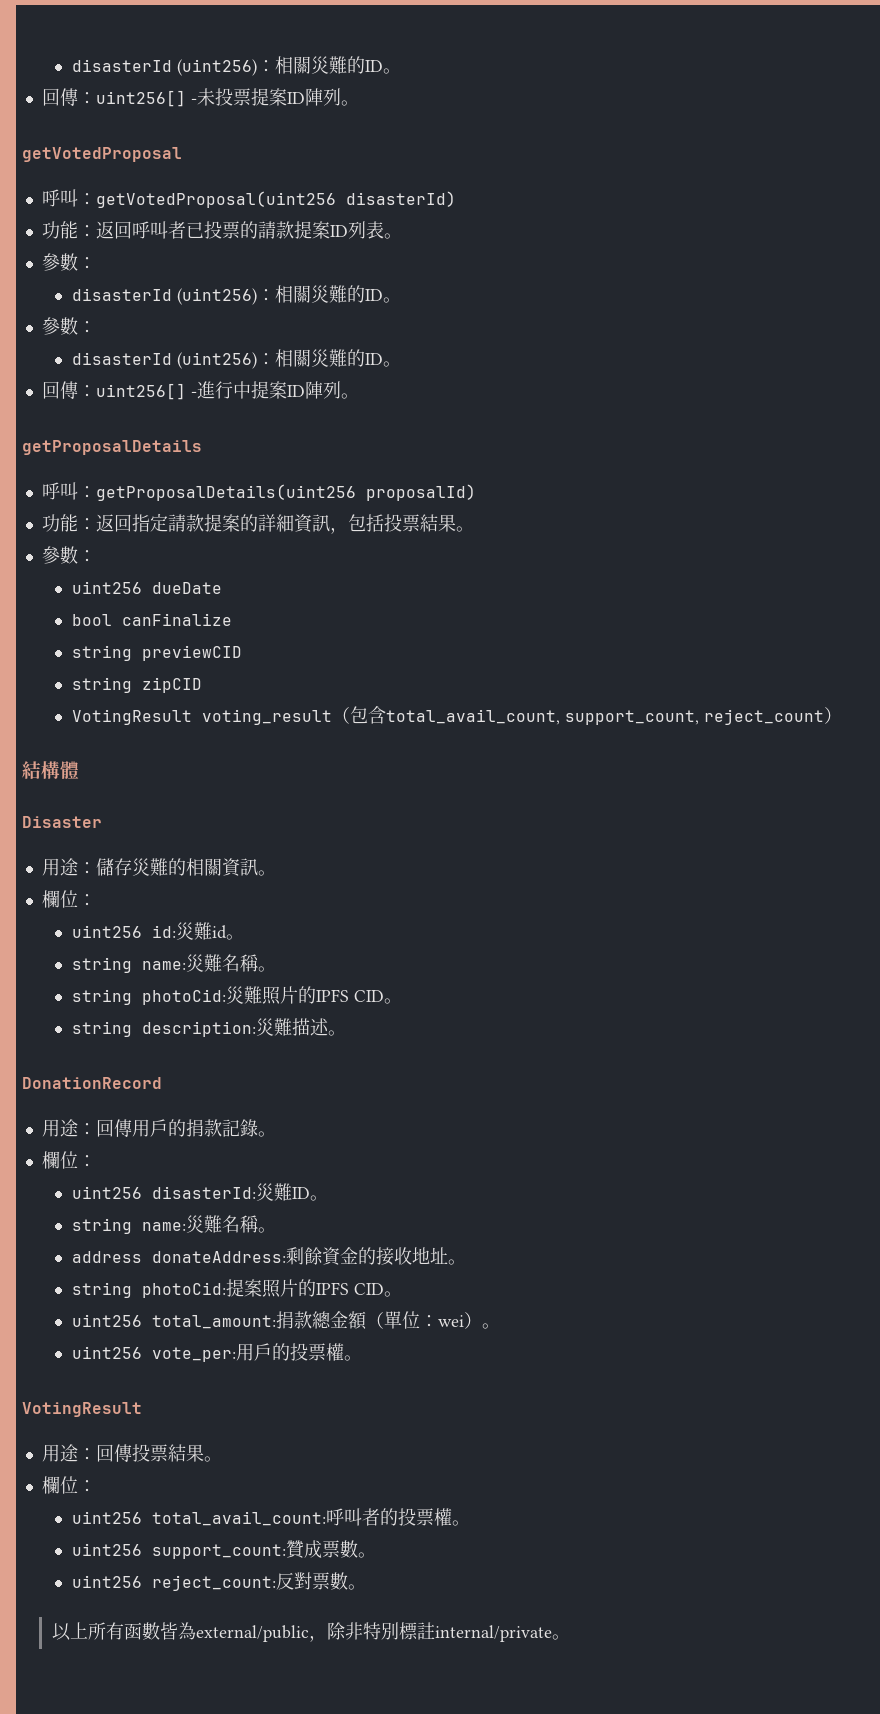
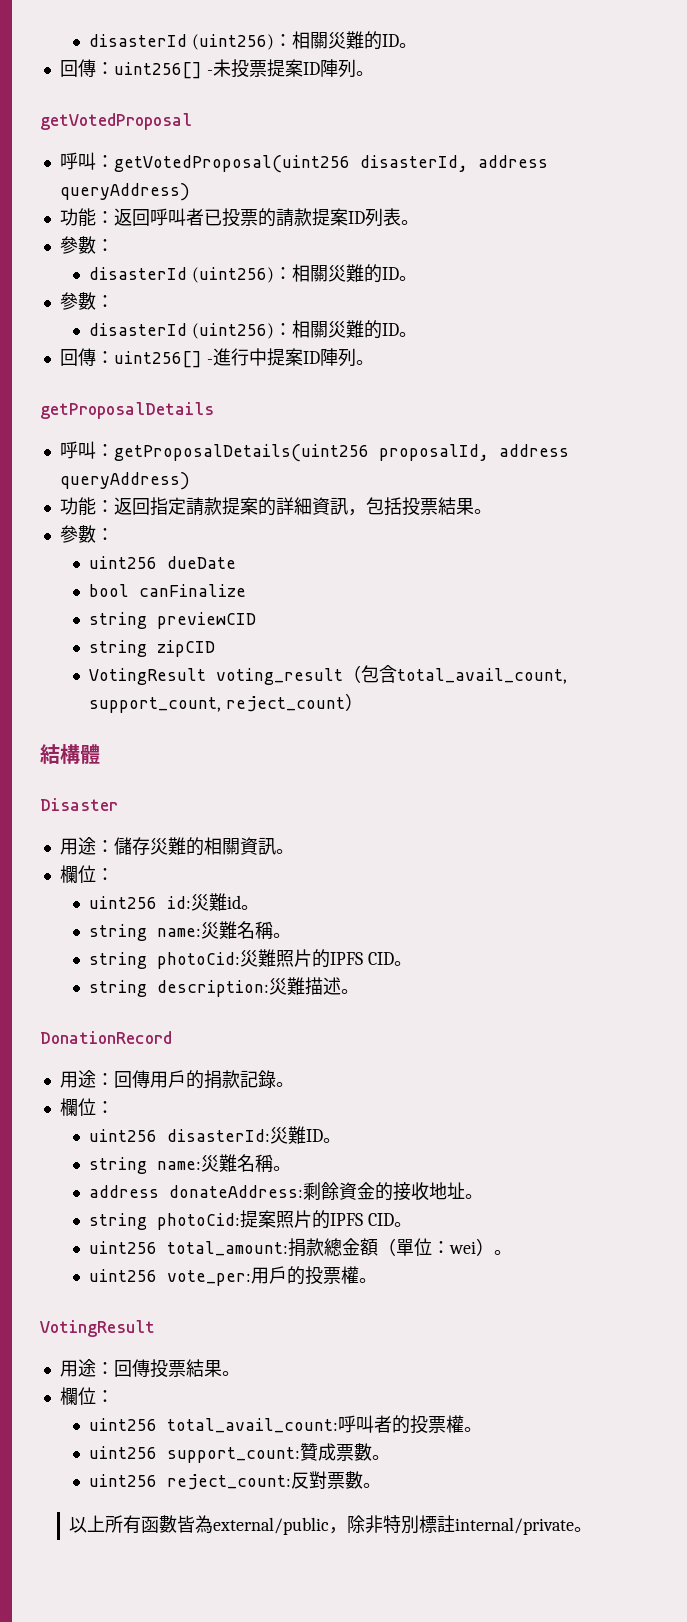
[345,191,456,207] disasterId) -> [359,155,548,172] [59,183,190,201] disasterId, address queryAddress)
[365,484,476,501] proposalId) -> [378,444,569,461] [59,472,190,490] proposalId, address queryAddress)

